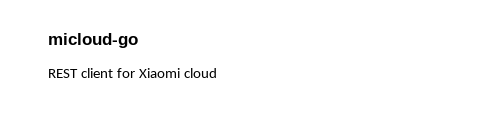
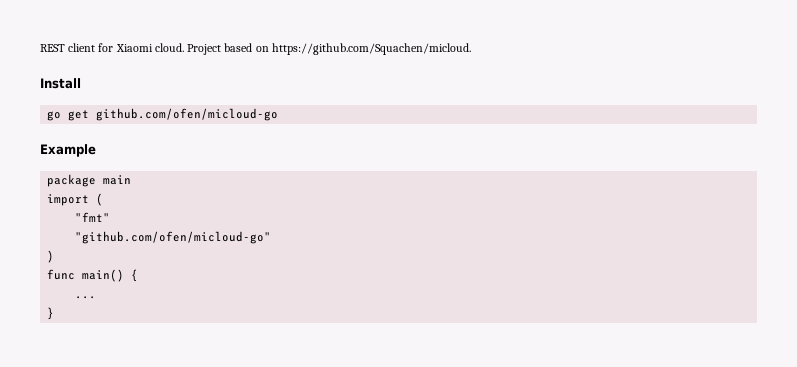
[48,33,138,48] micloud-go // -> (40, 48) none
[183,68,217,78] cloud -> [154,43,471,55] [40,78,81,89] [47,108,279,121] [40,144,96,157] [47,174,132,187] [47,193,104,206] [75,212,111,222] [75,231,272,244] [47,250,55,263] [47,269,139,282] [75,296,97,299] [47,307,55,320] cloud. Project based on https://github.com/Squachen/micloud. // Install // go get github.com/ofen/micloud-go // Example // package main // import ( // "fmt" // "github.com/ofen/micloud-go" // ) // func main() { // ... // }

